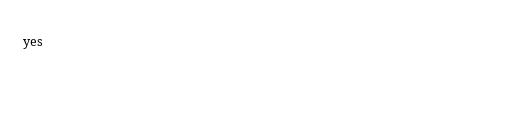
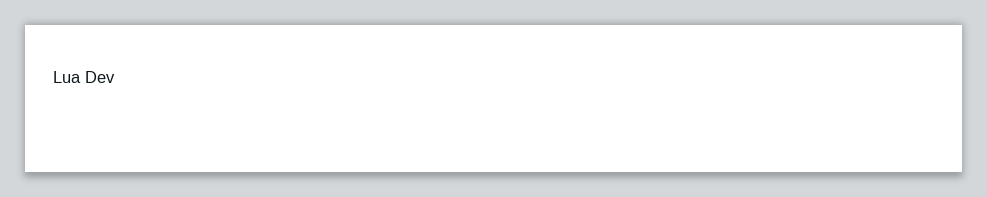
[23,39,43,49] yes -> [53,71,115,83] Lua Dev

